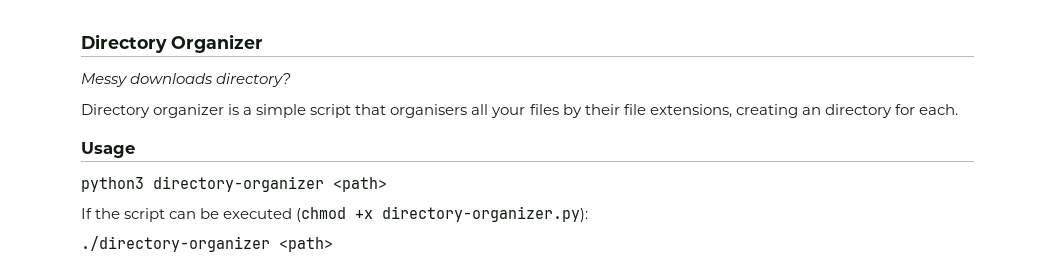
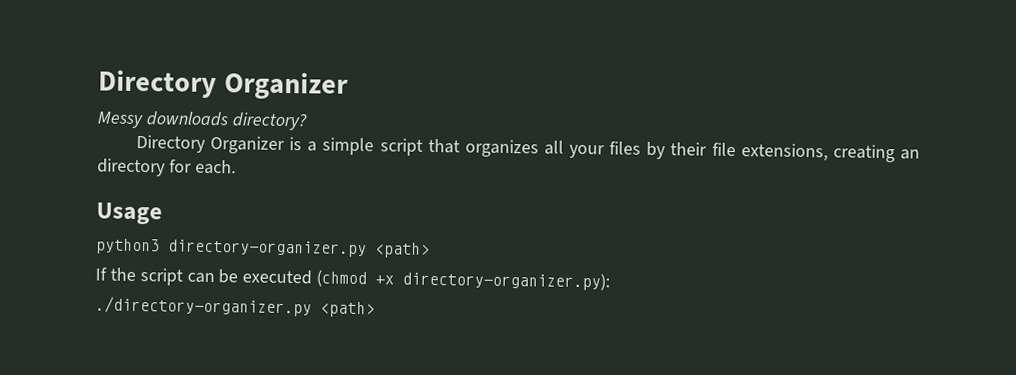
[153,104,225,118] organizer -> [210,135,286,155] Organizer
[390,104,468,118] organisers -> [464,139,539,158] organizes
[153,176,324,192] directory-organizer -> [168,239,367,258] directory-organizer.py
[81,236,270,252] ./directory-organizer -> [95,296,312,317] ./directory-organizer.py

